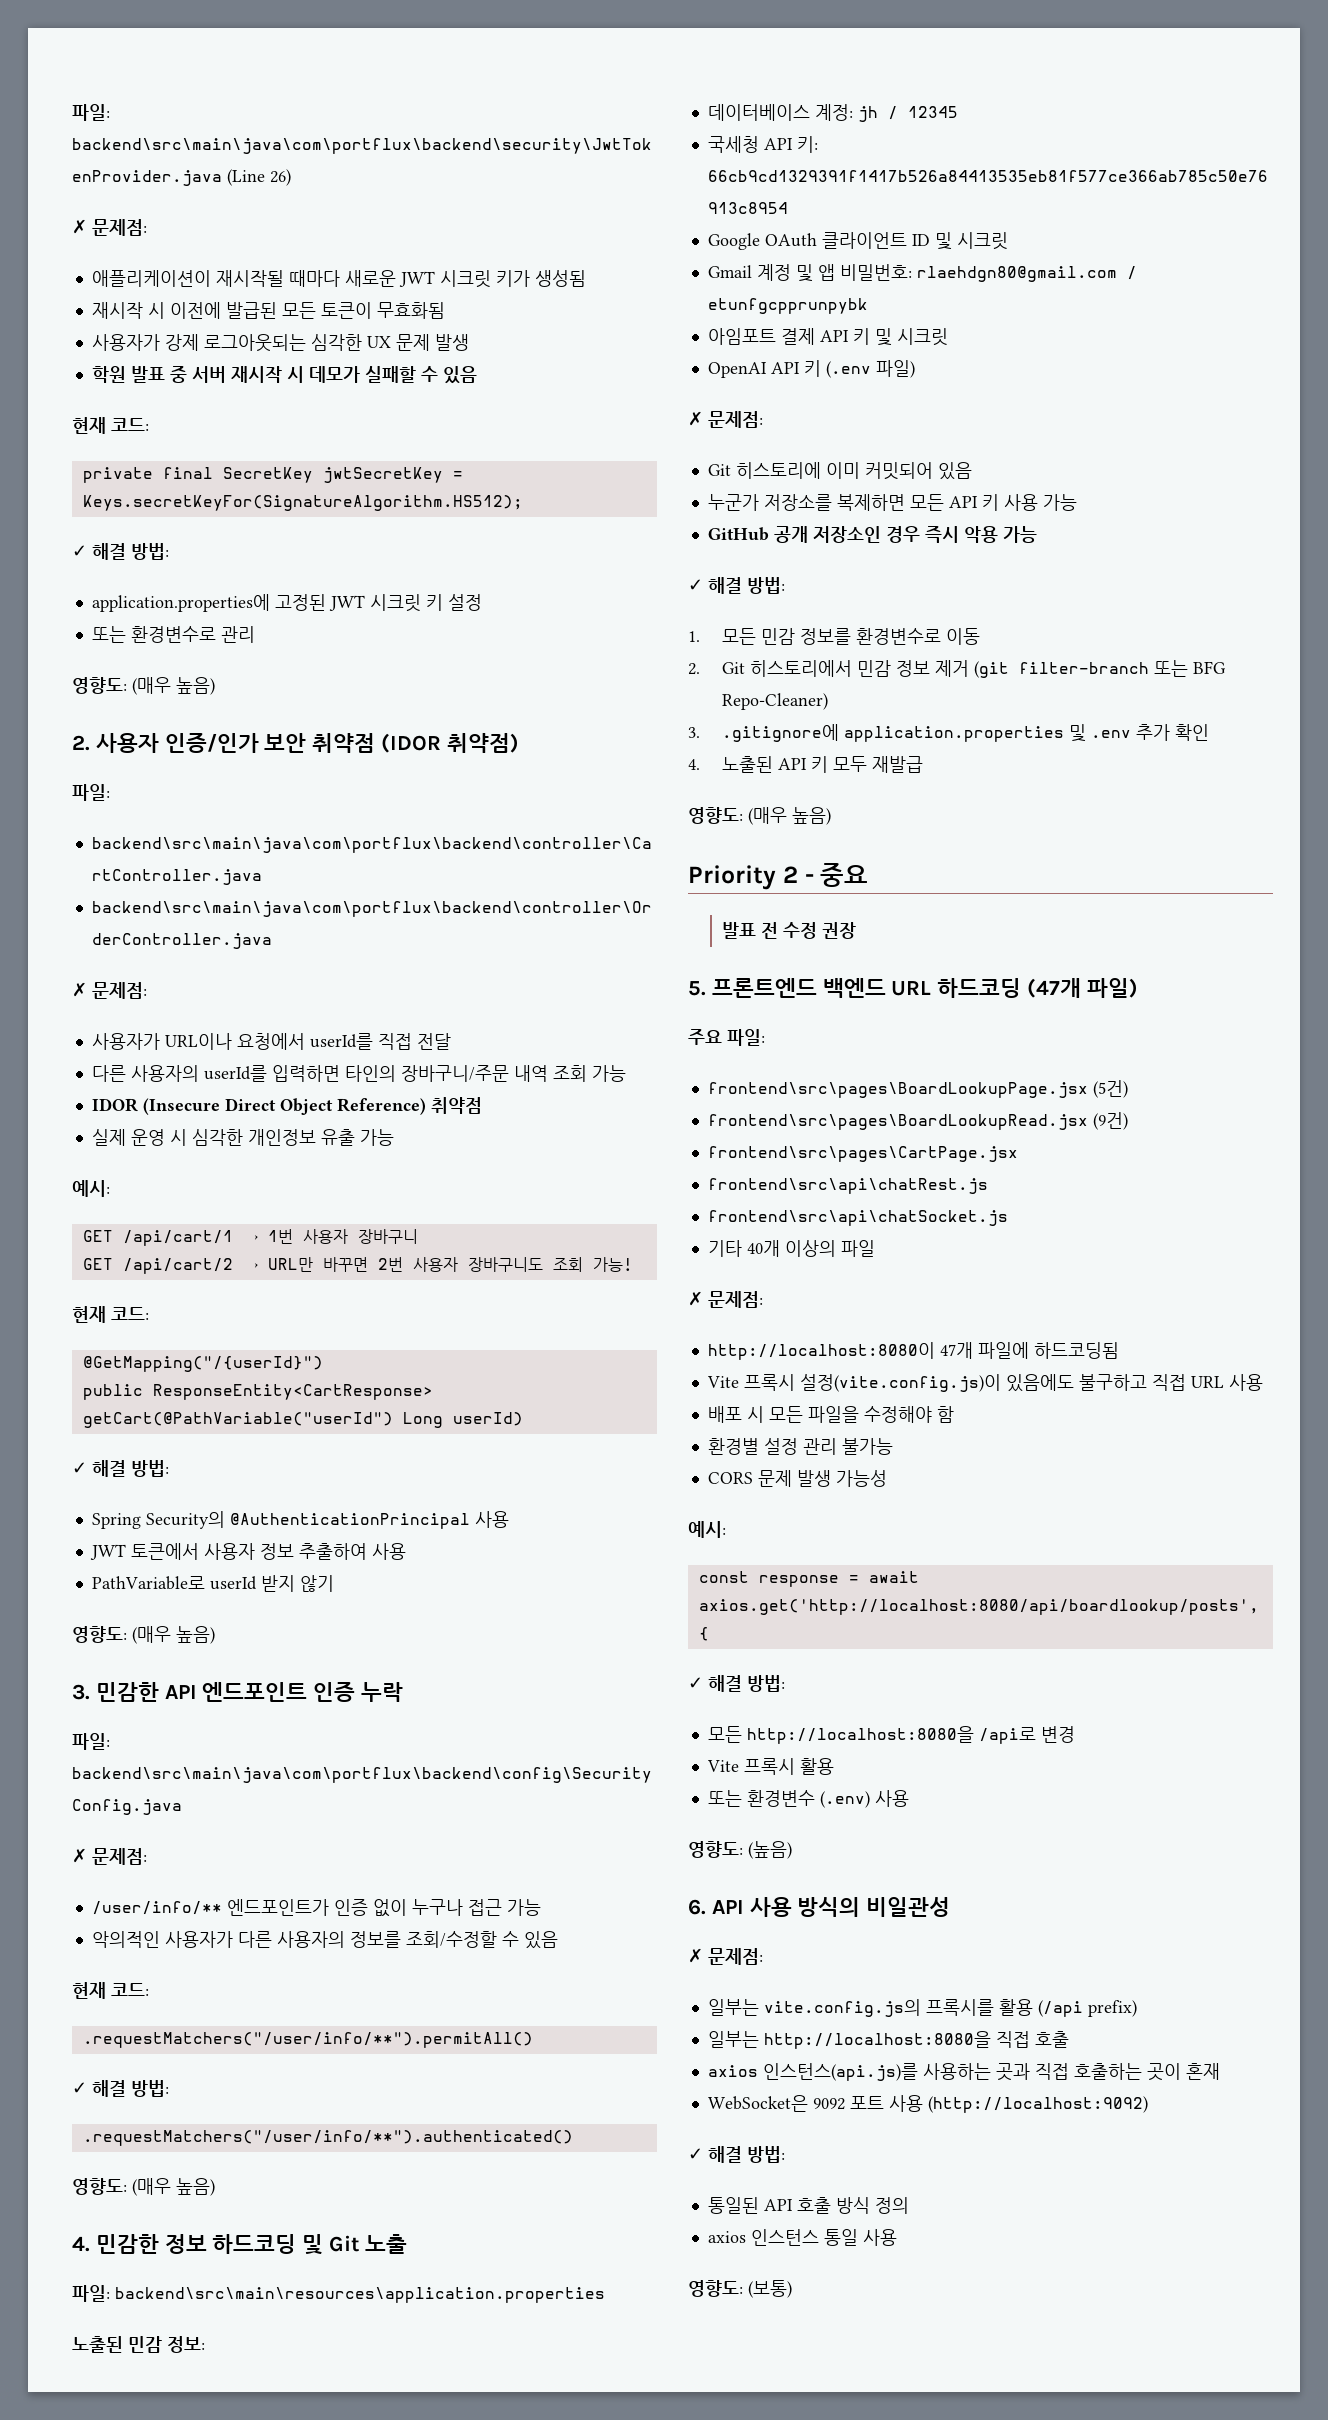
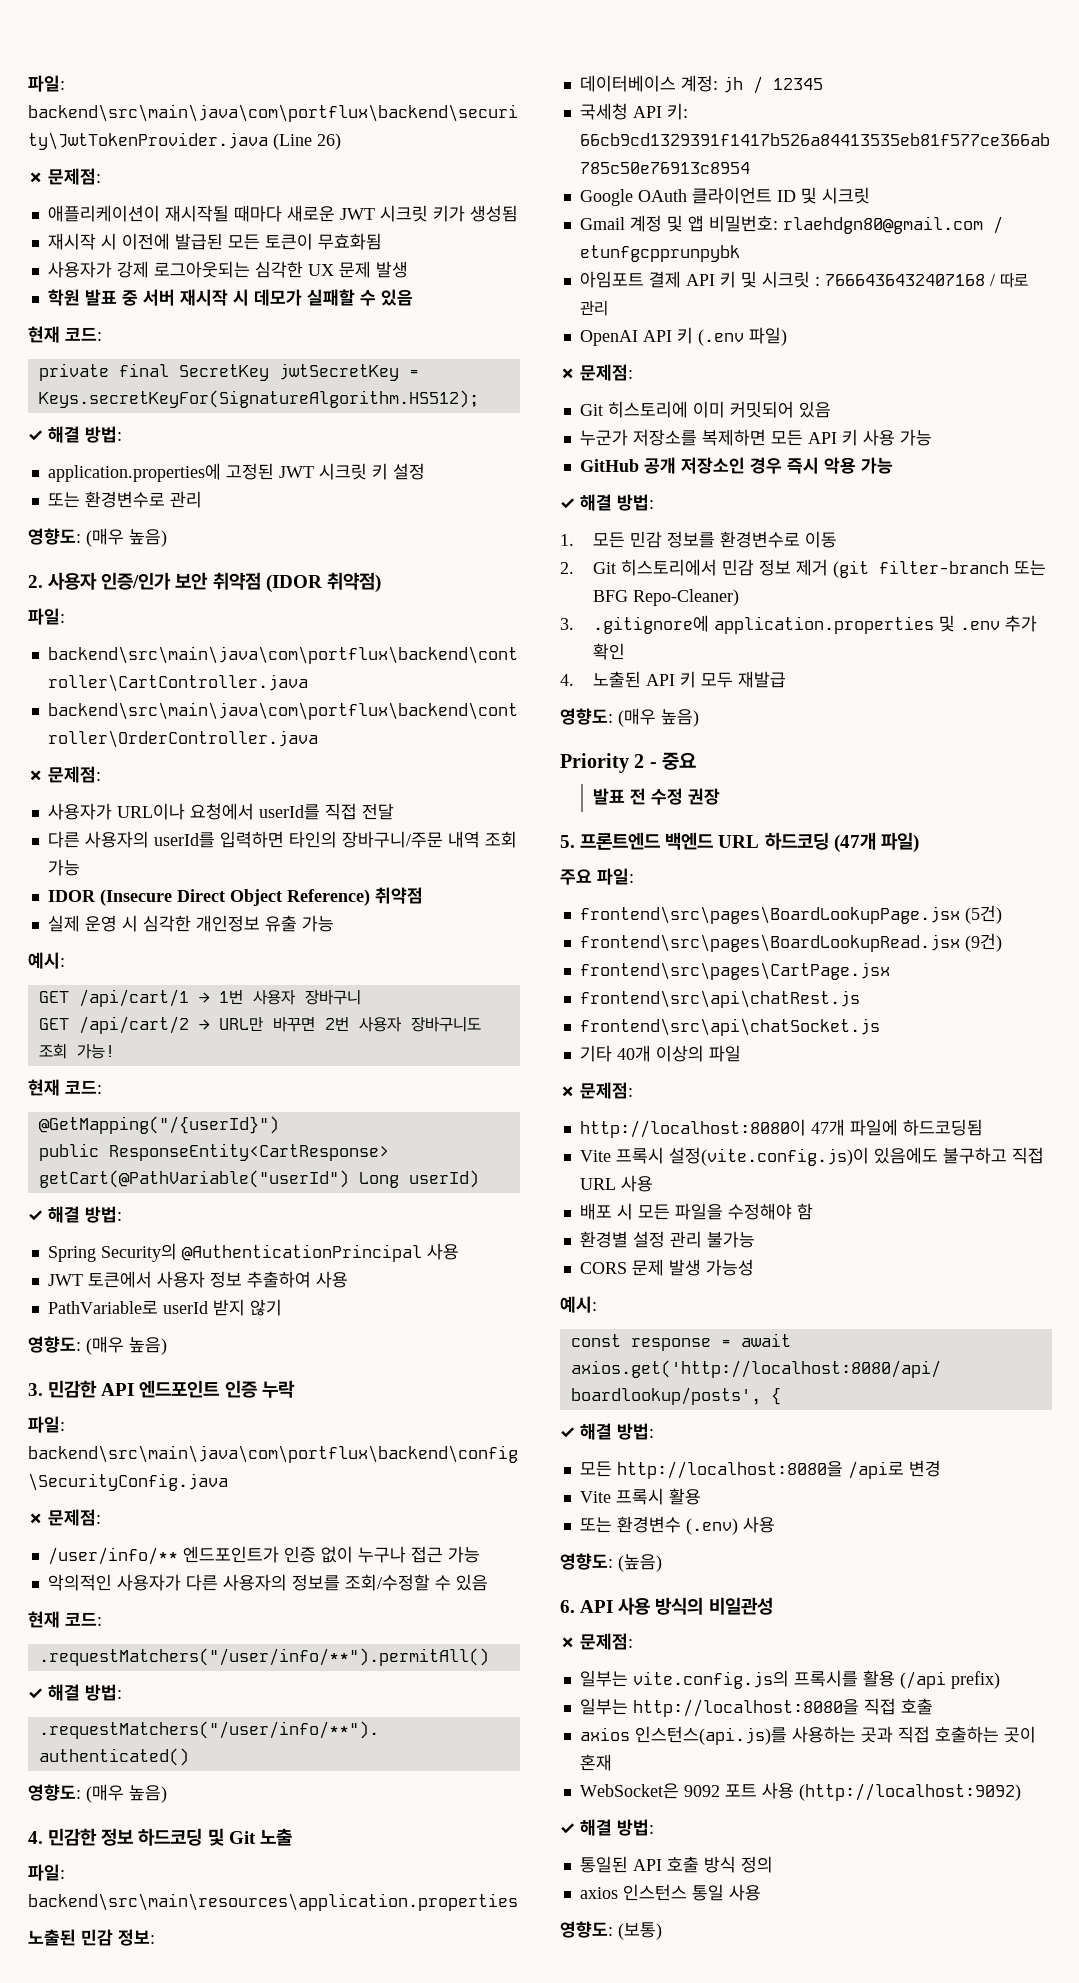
(948, 337) none -> [814,272,1028,288] [579,300,608,316] : 7666436432407168 / 따로 관리

